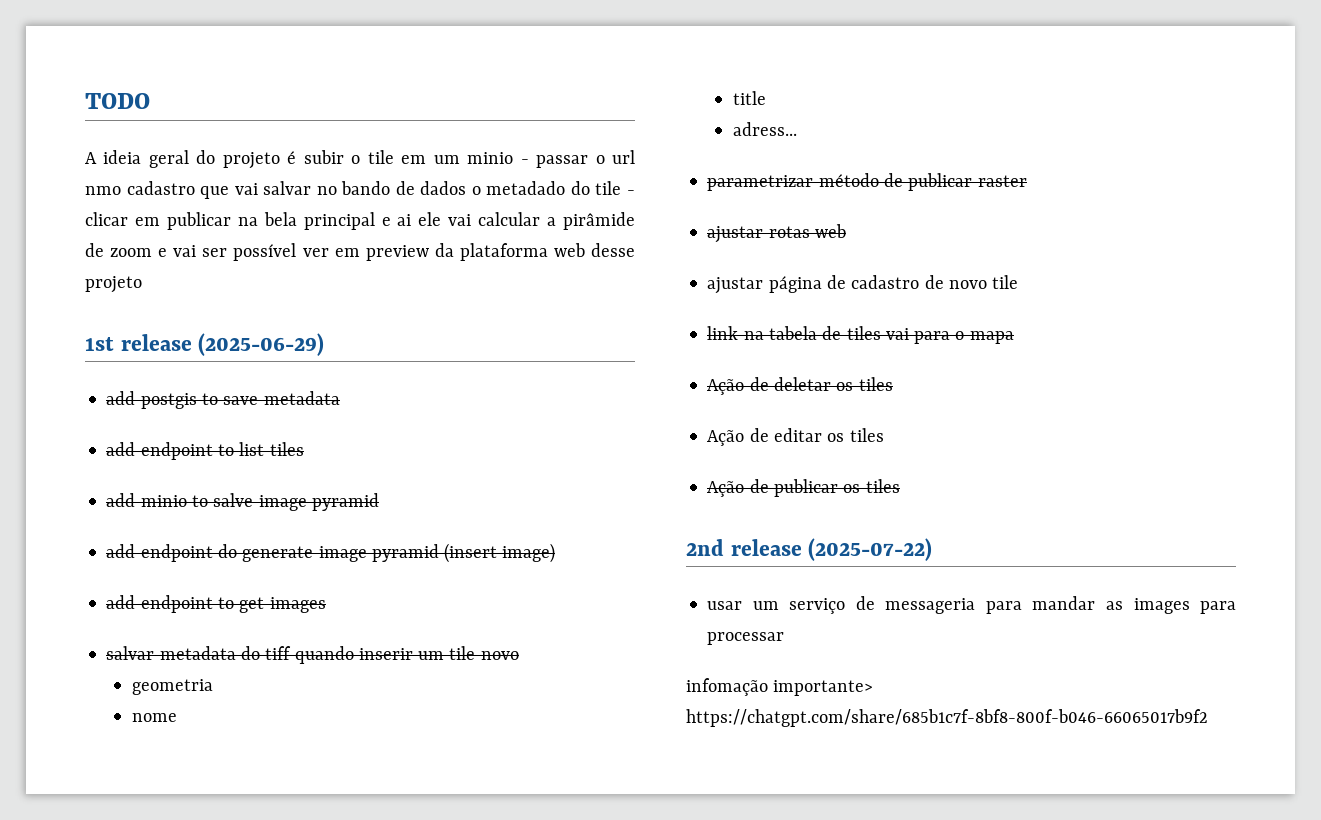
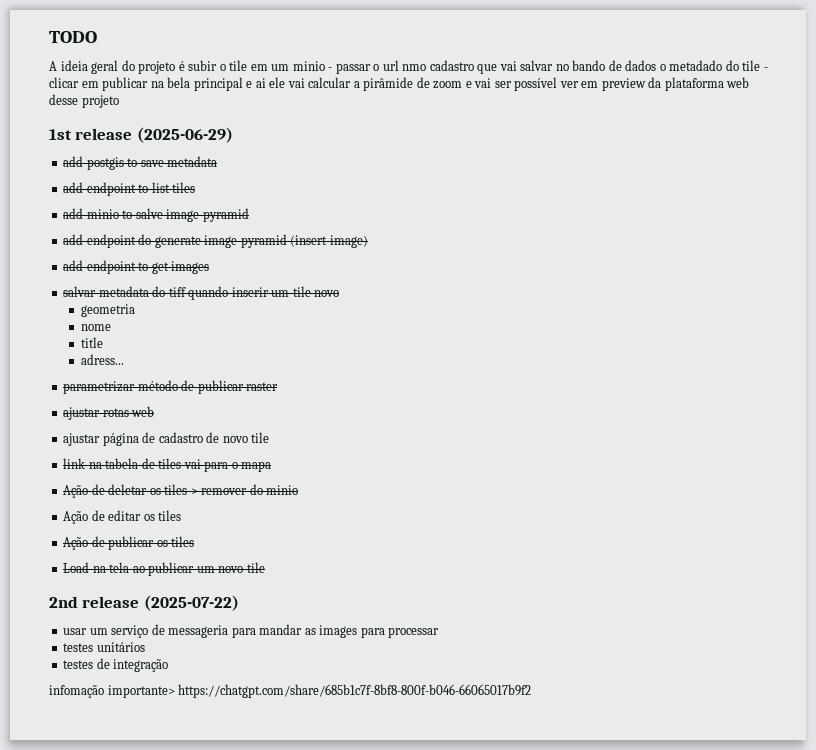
(893, 384) none -> [190,484,299,495] > remover do minio
(900, 486) none -> [63,562,265,576] // Load na tela ao publicar um novo tile
(785, 638) none -> [63,642,145,652] [63,658,169,672] // testes unitários // testes de integração

